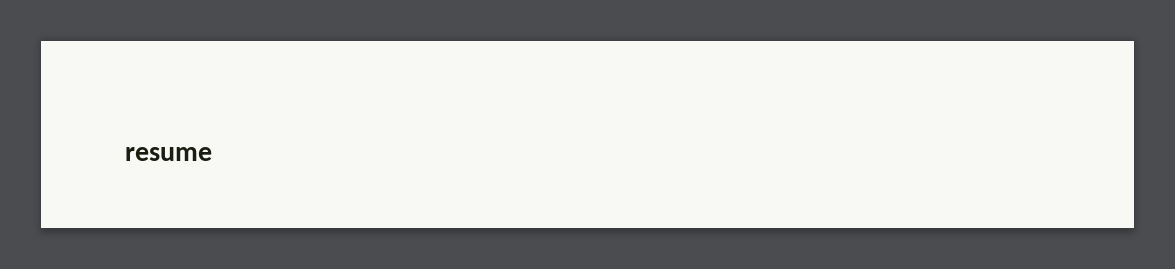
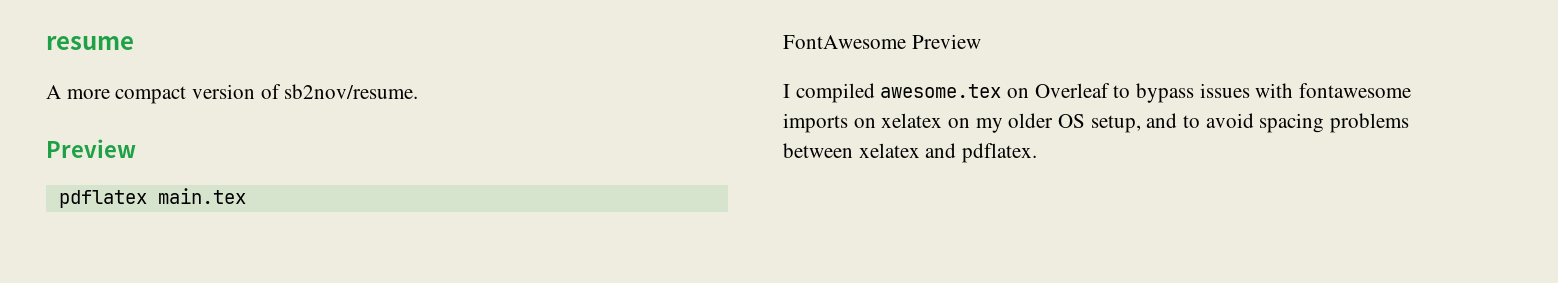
(212, 154) none -> [46,84,419,104] [46,139,136,158] [58,188,246,208] [783,34,981,49] [783,83,1412,103] [783,113,1410,133] [783,143,1038,163] // A more compact version of sb2nov/resume. // Preview // pdflatex main.tex // FontAwesome Preview // I compiled awesome.tex on Overleaf to bypass issues with fontawesome imports on xelatex on my older OS setup, and to avoid spacing problems between xelatex and pdflatex.

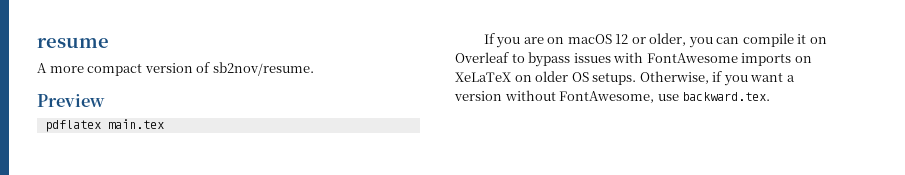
[783,34,981,49] [783,83,1002,103] FontAwesome Preview // I compiled awesome.tex -> [483,33,807,48] If you are on macOS 12 or older, you can compile it
[1299,83,1412,98] fontawesome -> [646,53,738,63] FontAwesome
[881,113,1410,133] [783,143,1038,163] xelatex on my older OS setup, and to avoid spacing problems between xelatex and pdflatex. -> [455,71,795,86] [454,90,771,103] XeLaTeX on older OS setups. Otherwise, if you want a version without FontAwesome, use backward.tex.

